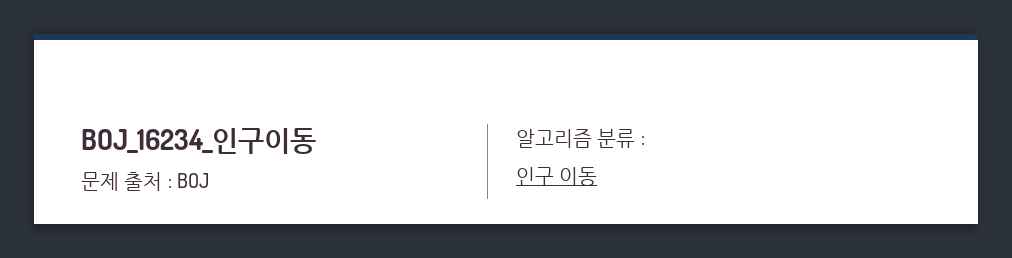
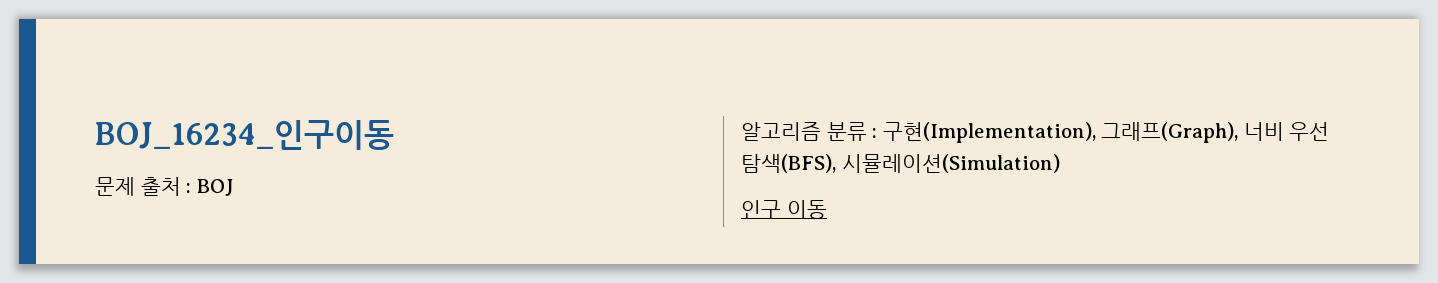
(645, 140) none -> [882,122,1330,143] [741,154,1060,173] 구현(Implementation), 그래프(Graph), 너비 우선 탐색(BFS), 시뮬레이션(Simulation)

